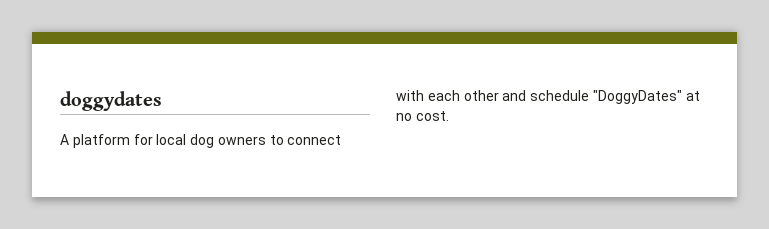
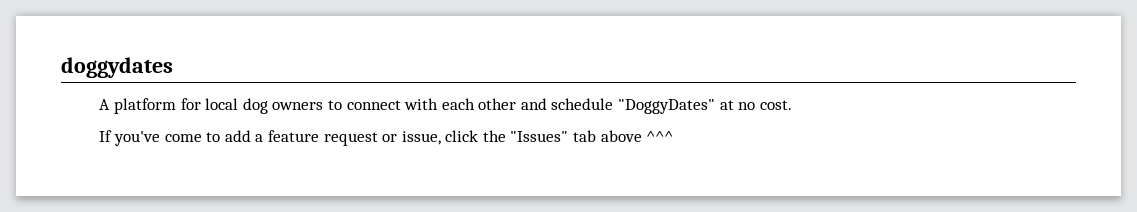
(449, 116) none -> [99,130,674,146] // If you've come to add a feature request or issue, click the "Issues" tab above ^^^

